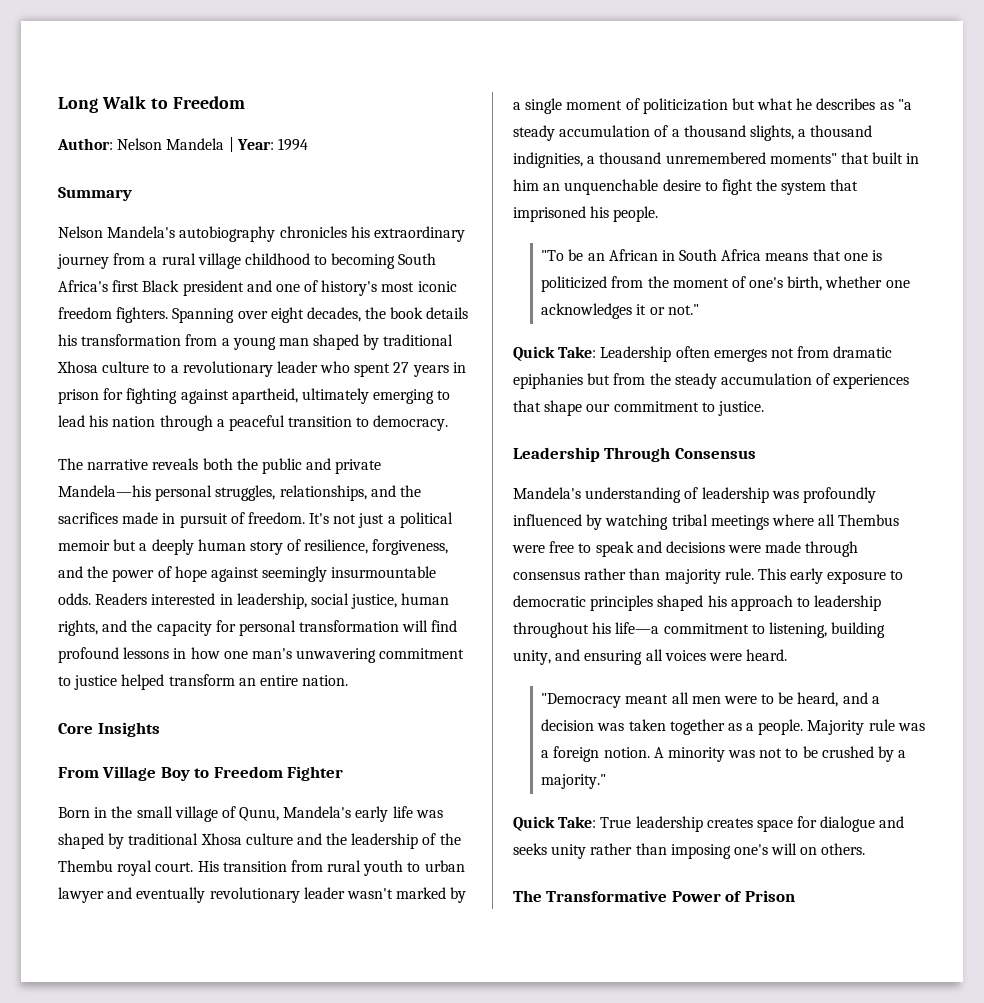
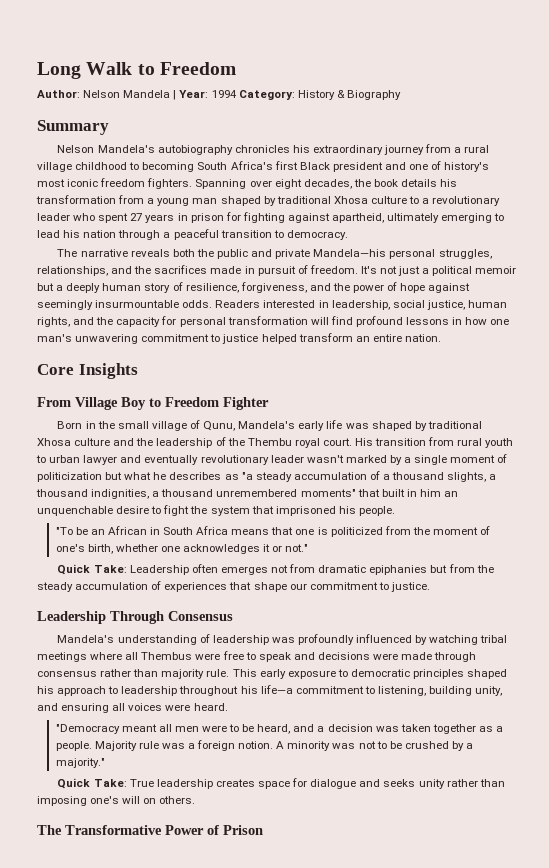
(308, 144) none -> [238,90,401,100] Category: History & Biography

